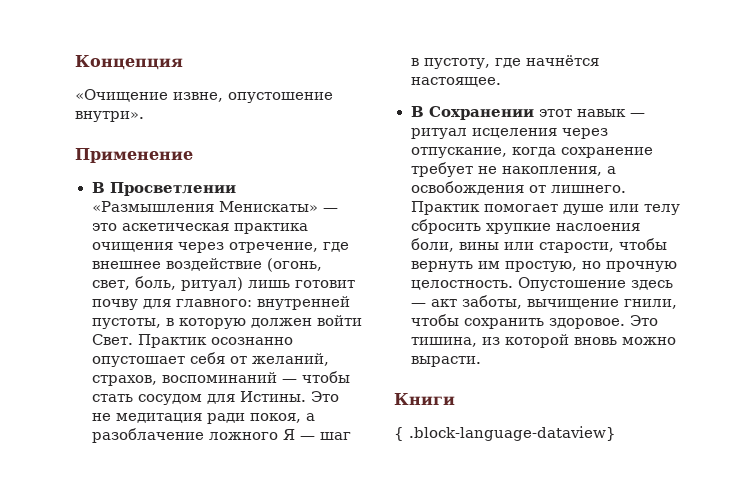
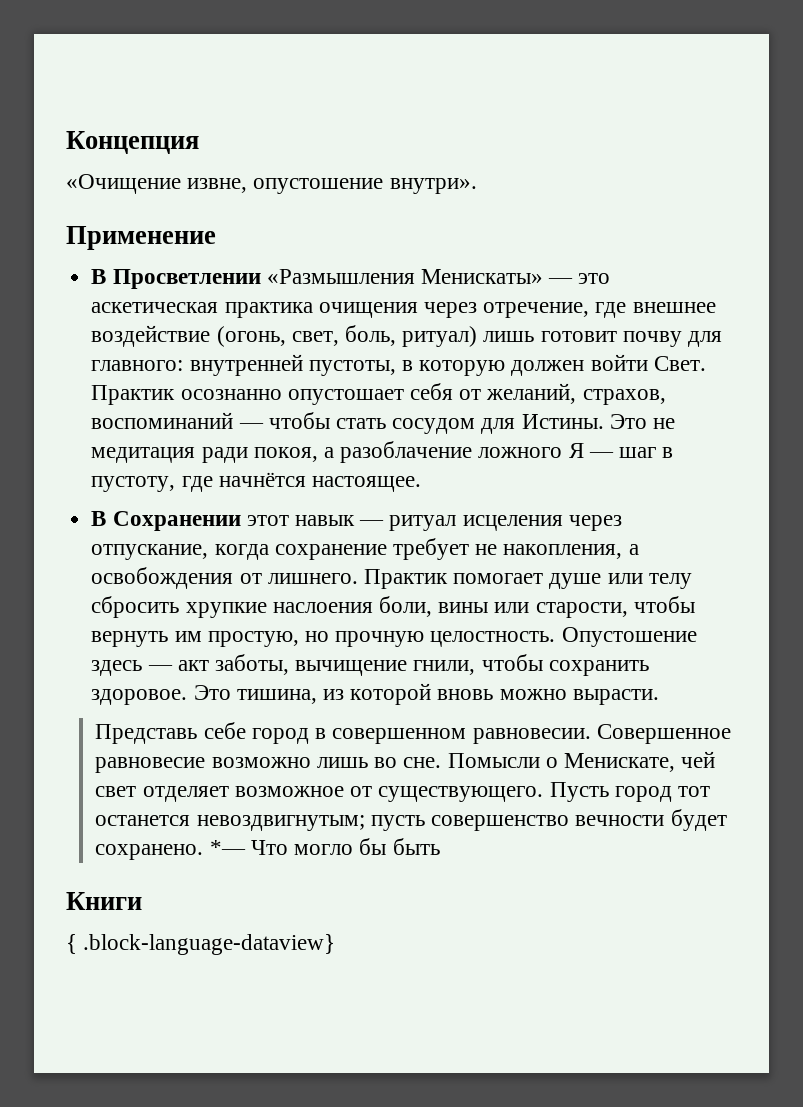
(481, 361) none -> [95,722,731,744] [95,751,716,773] [95,782,710,802] [95,809,727,831] [95,838,440,860] // Представь себе город в совершенном равновесии. Совершенное равновесие возможно лишь во сне. Помысли о Менискате, чей свет отделяет возможное от существующего. Пусть город тот останется невоздвигнутым; пусть совершенство вечности будет сохранено. *— Что могло бы быть

